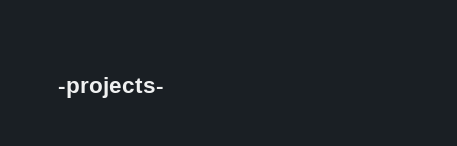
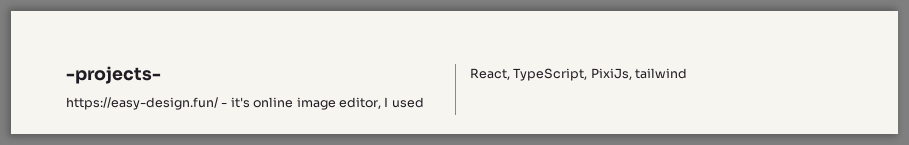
(164, 87) none -> [66,97,424,110] [470,68,688,81] // https://easy-design.fun/ - it's online image editor, I used React, TypeScript, PixiJs, tailwind

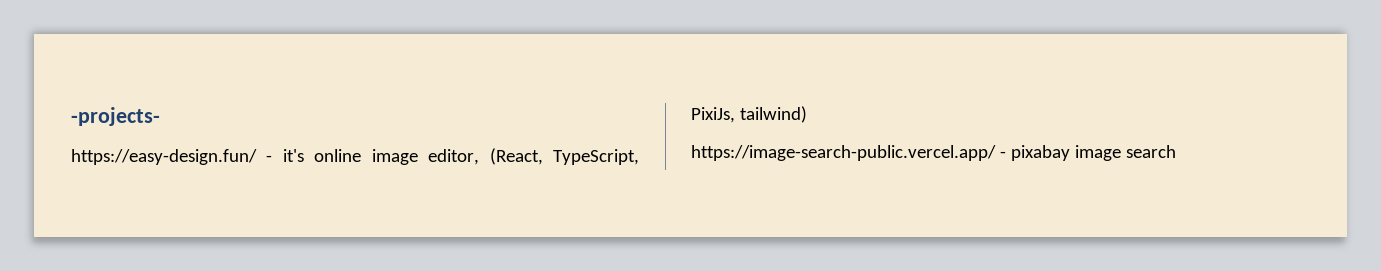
[384,97,424,108] [470,68,688,81] I used React, TypeScript, PixiJs, tailwind -> [489,148,639,165] [691,106,807,123] [691,145,1176,161] (React, TypeScript, PixiJs, tailwind) // https://image-search-public.vercel.app/ - pixabay image search

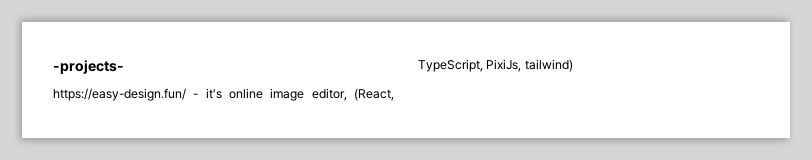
[691,145,1176,161] // https://image-search-public.vercel.app/ - pixabay image search -> (573, 65) none

